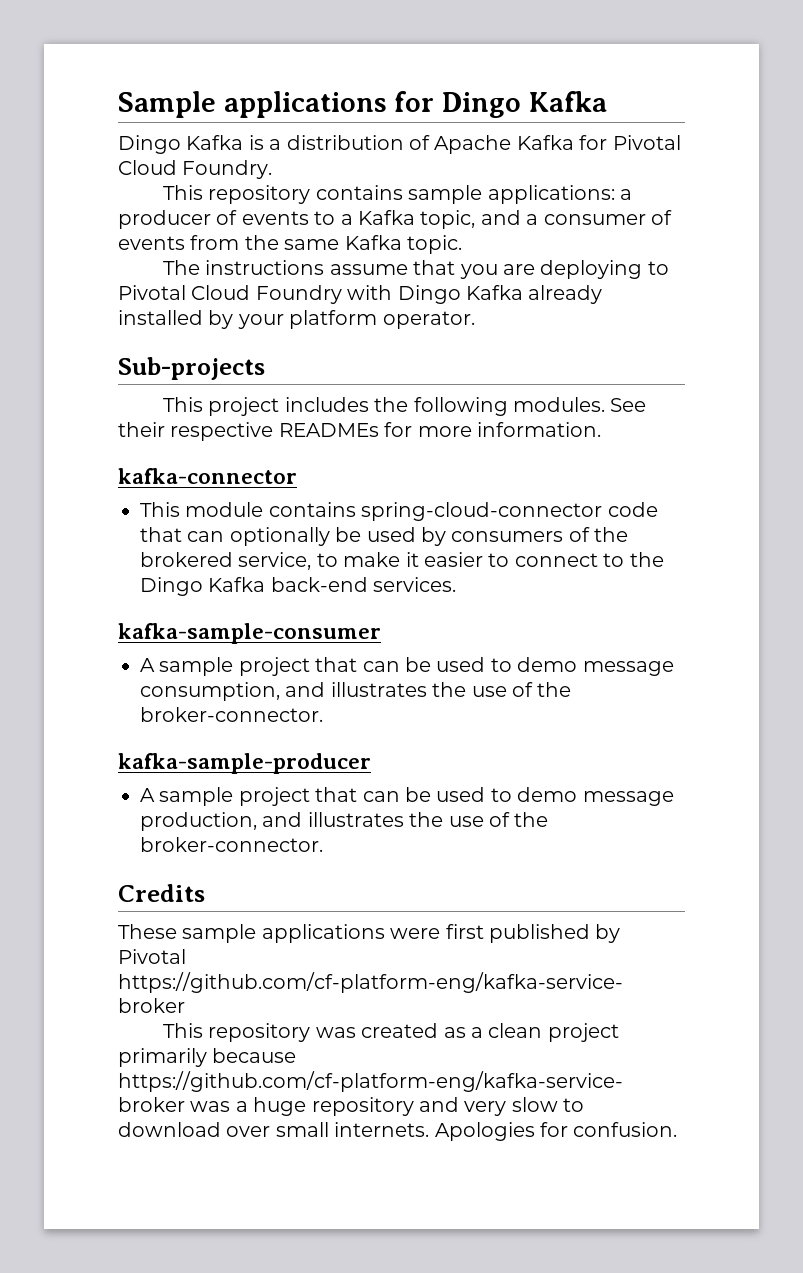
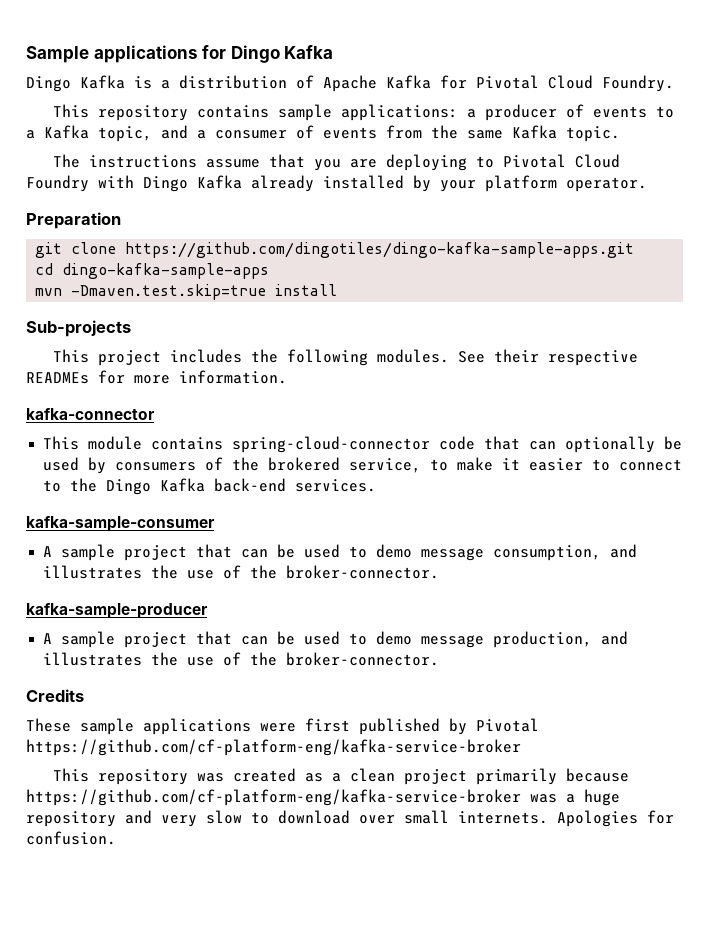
(475, 320) none -> [26,212,121,229] [35,242,635,258] [35,263,270,279] [35,284,338,300] // Preparation // git clone https://github.com/dingotiles/dingo-kafka-sample-apps.git // cd dingo-kafka-sample-apps // mvn -Dmaven.test.skip=true install

